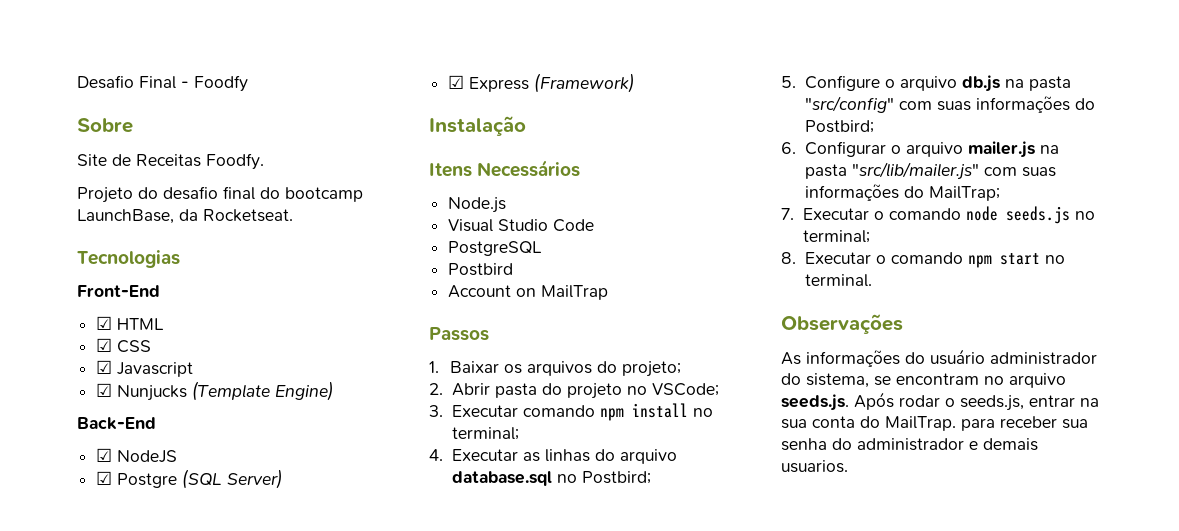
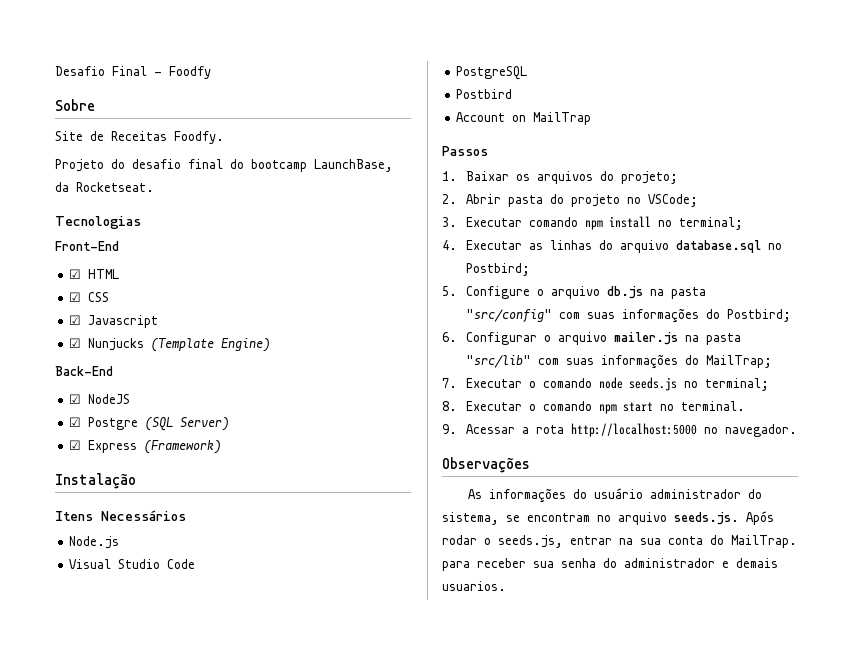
[851,162,979,180] "src/lib/mailer.js" -> [465,355,531,368] "src/lib"
(872, 280) none -> [442,423,797,437] // 9. Acessar a rota http://localhost:5000 no navegador.

